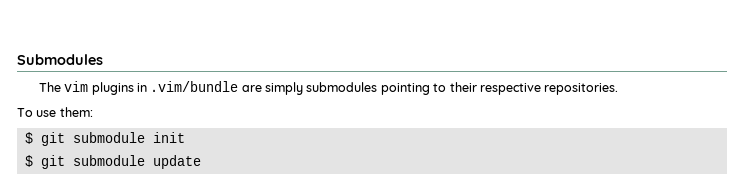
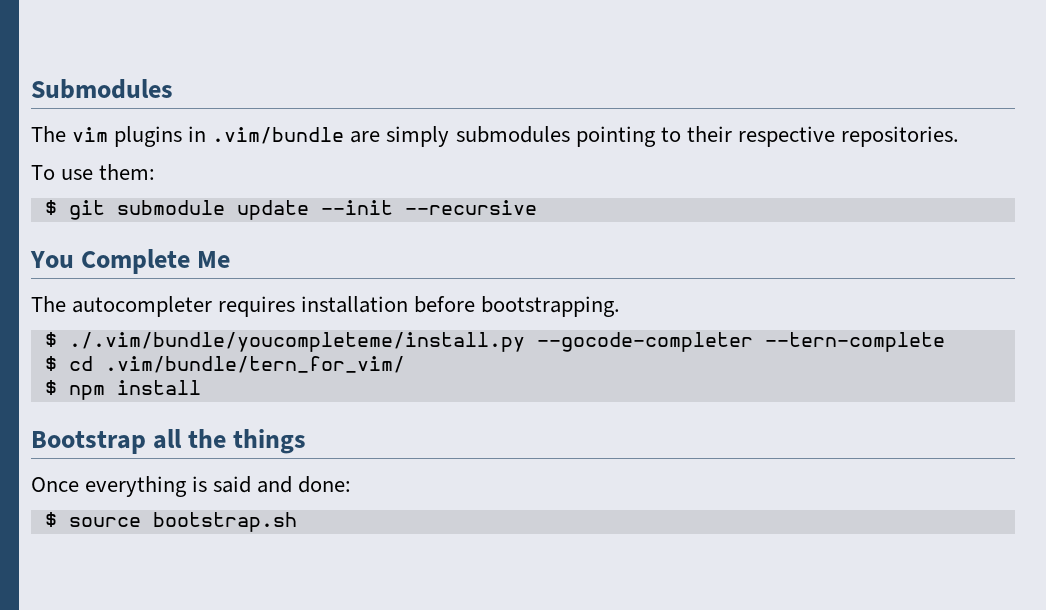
[152,132,185,143] [24,155,201,169] init // $ git submodule update -> [236,200,537,220] [30,249,231,274] [31,296,621,317] [44,332,945,352] [44,356,405,373] [44,380,201,400] [31,429,307,454] [31,476,352,497] [44,512,297,532] update --init --recursive // You Complete Me // The autocompleter requires installation before bootstrapping. // $ ./.vim/bundle/youcompleteme/install.py --gocode-completer --tern-complete // $ cd .vim/bundle/tern_for_vim/ // $ npm install // Bootstrap all the things // Once everything is said and done: // $ source bootstrap.sh

